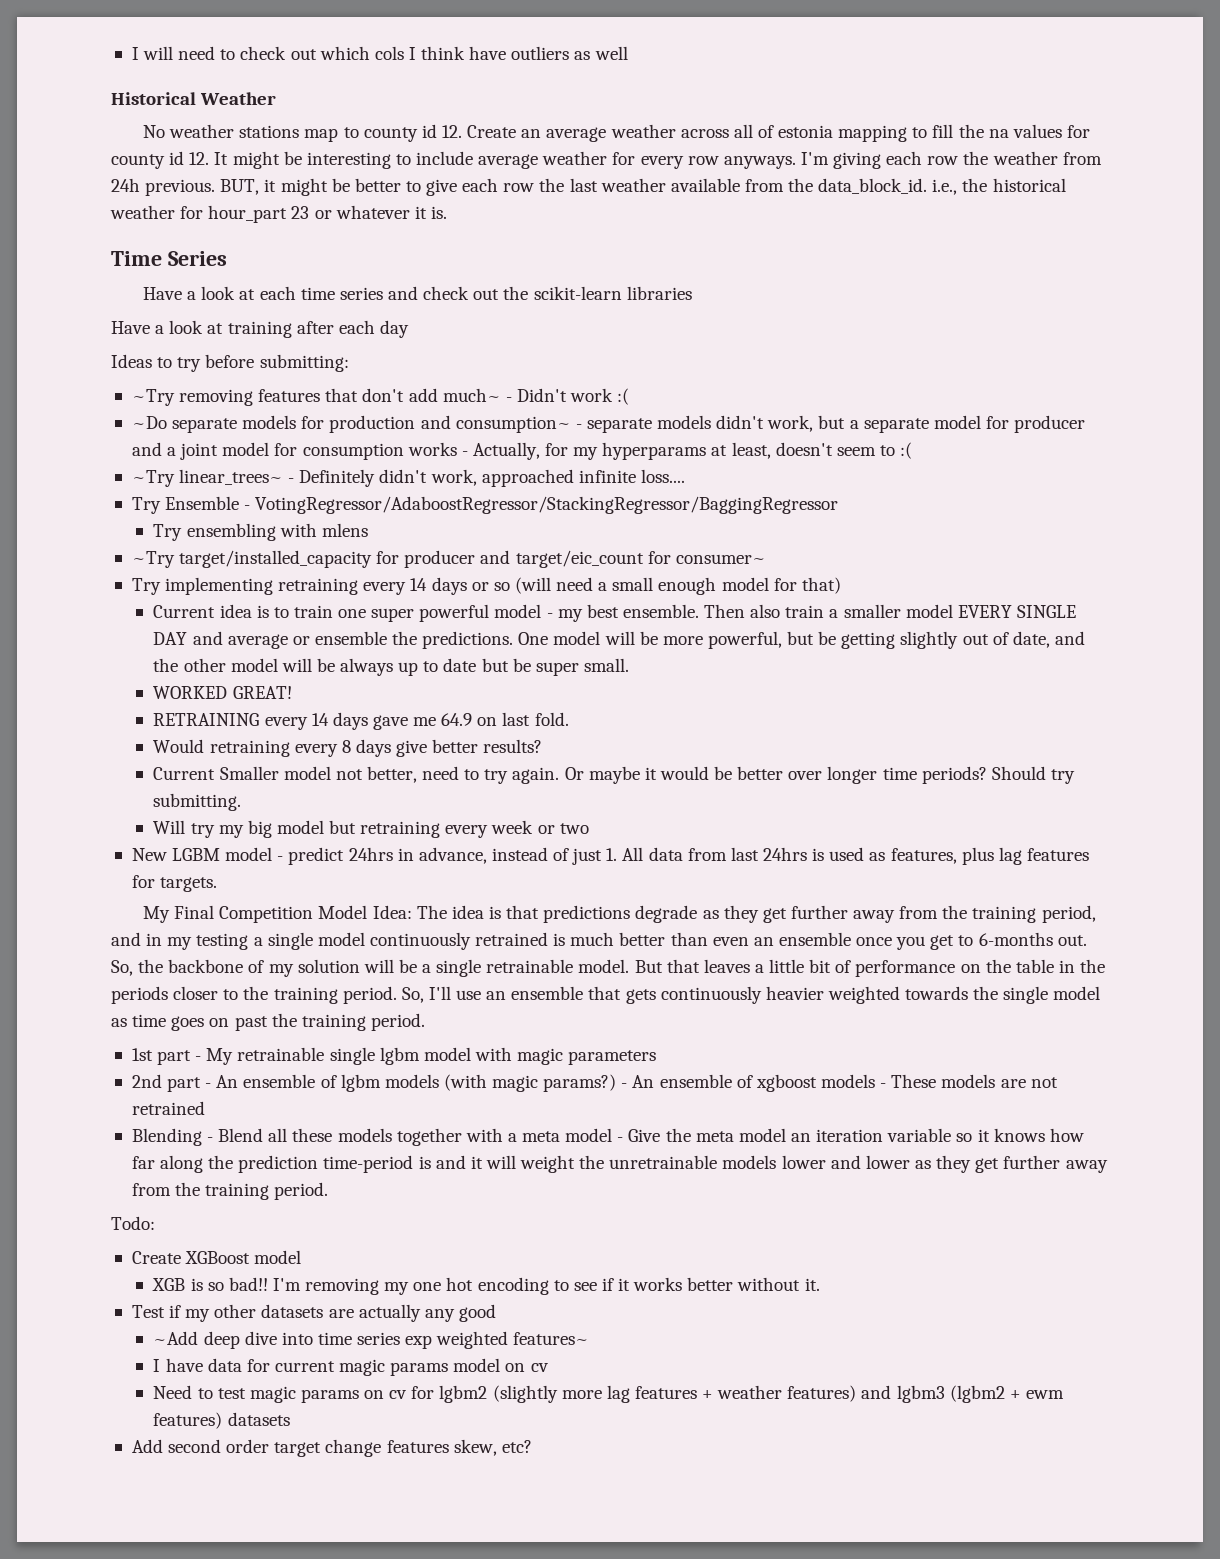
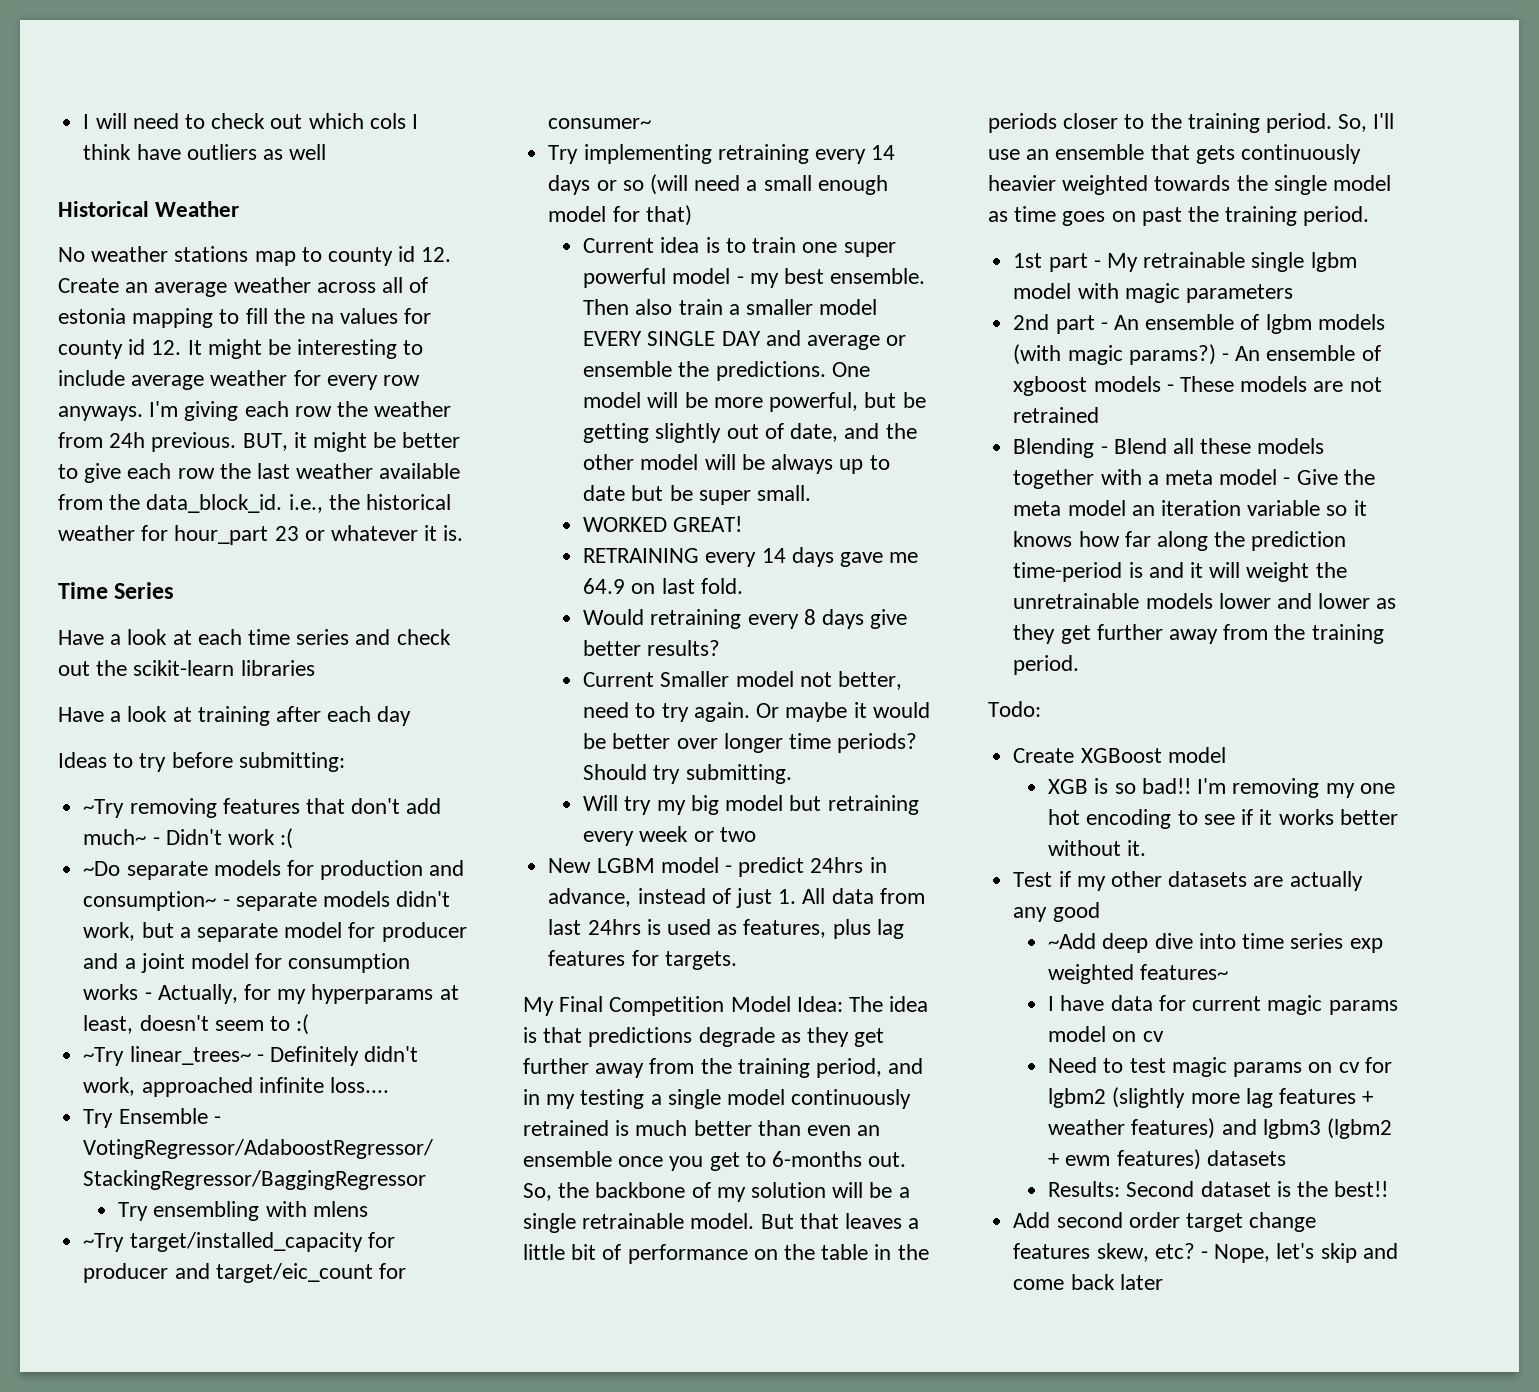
(290, 1419) none -> [1048,1181,1389,1197] // Results: Second dataset is the best!!
(532, 1446) none -> [1200,1243,1398,1263] [1013,1274,1163,1290] - Nope, let's skip and come back later

